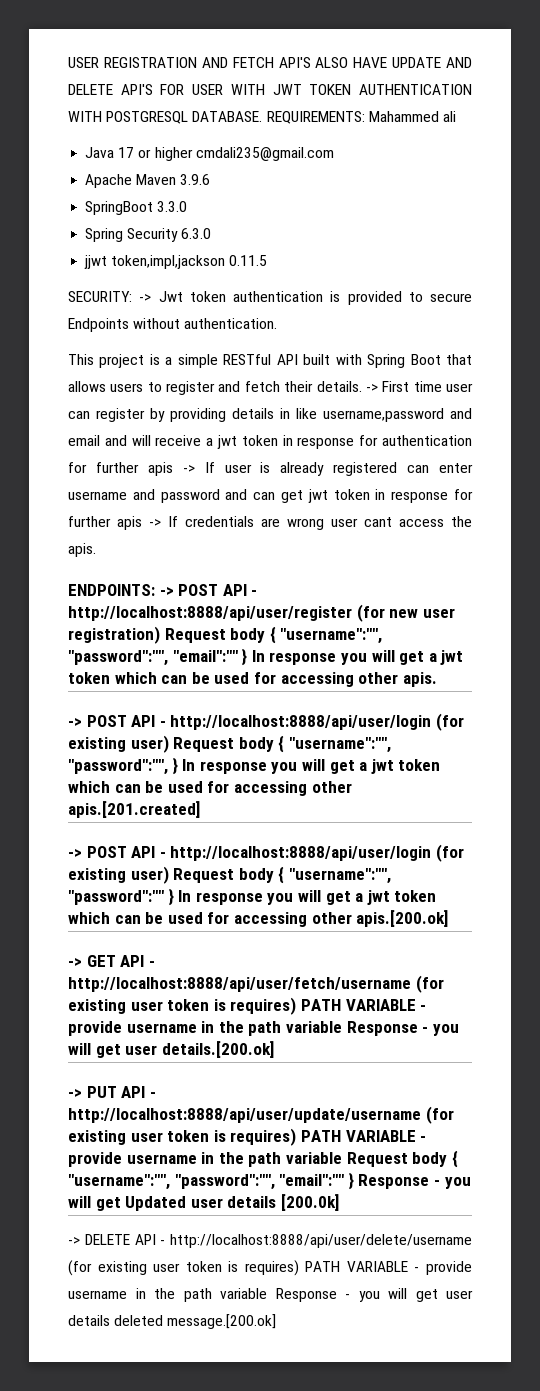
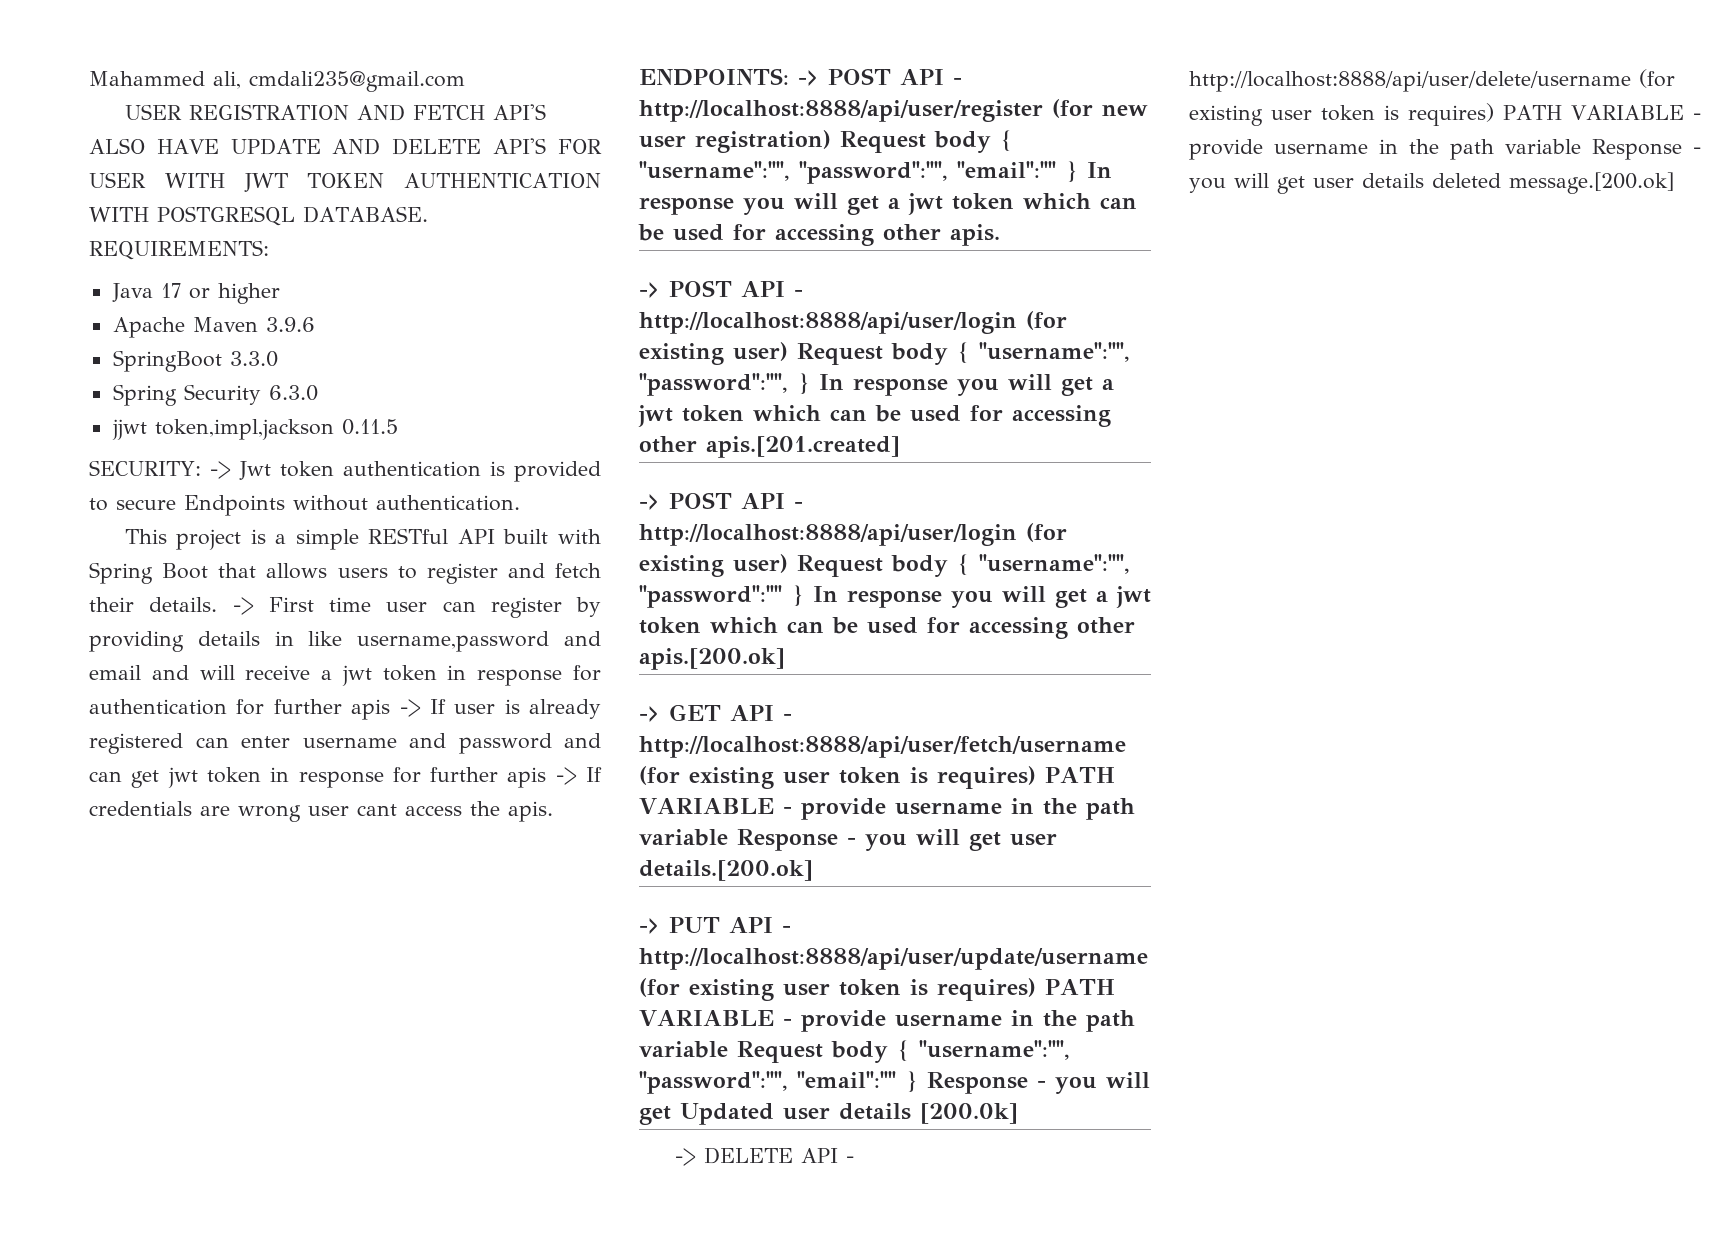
(68, 62) none -> [89,71,465,92] Mahammed ali, cmdali235@gmail.com //
[368,111,456,122] Mahammed ali -> (269, 250) none
[195,147,334,161] cmdali235@gmail.com -> (280, 293) none

